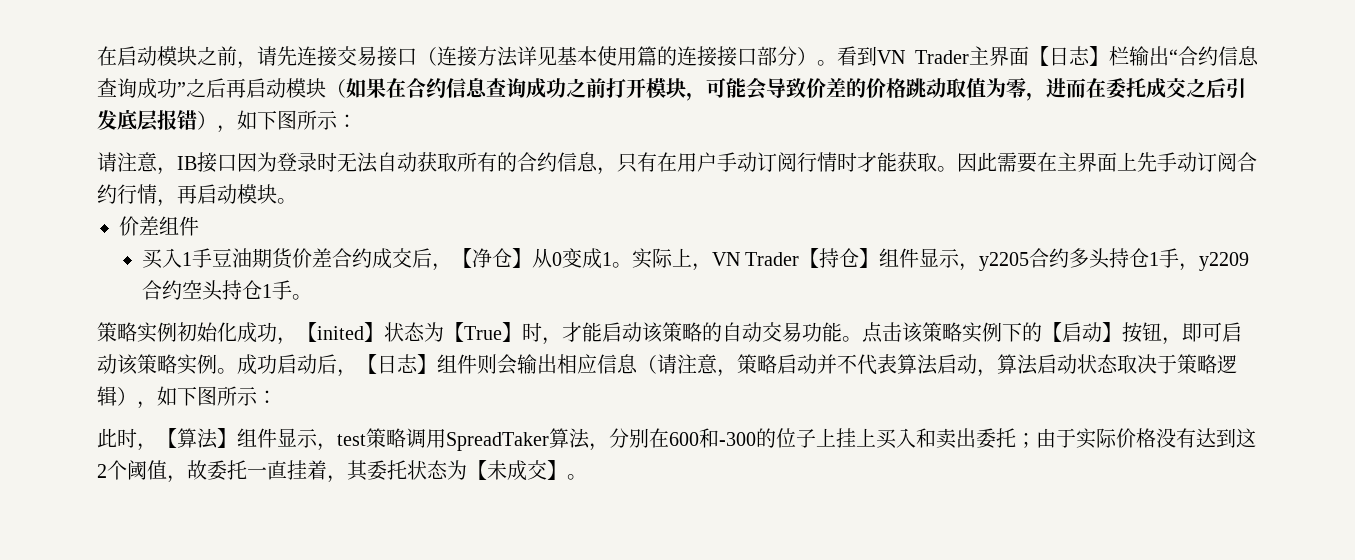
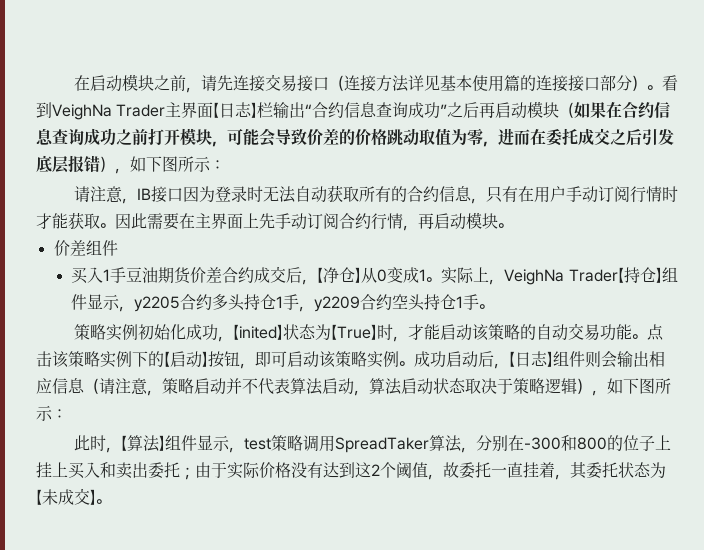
[877,50,905,64] VN -> [52,104,112,120] VeighNa
[711,252,740,266] VN -> [504,269,565,285] VeighNa
[669,428,756,448] 600和-300 -> [523,435,607,451] -300和800

